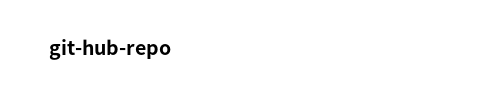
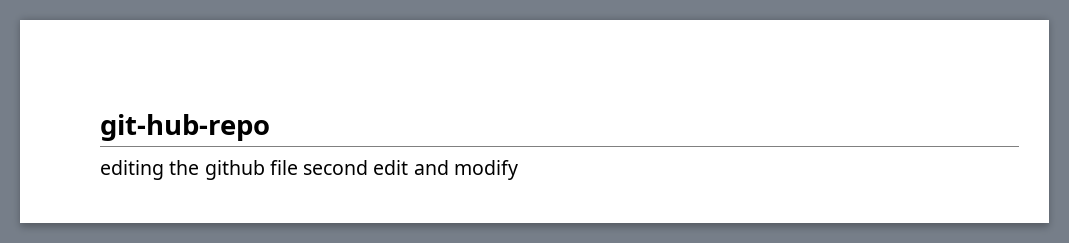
(171, 49) none -> [100,160,518,180] // editing the github file second edit and modify

